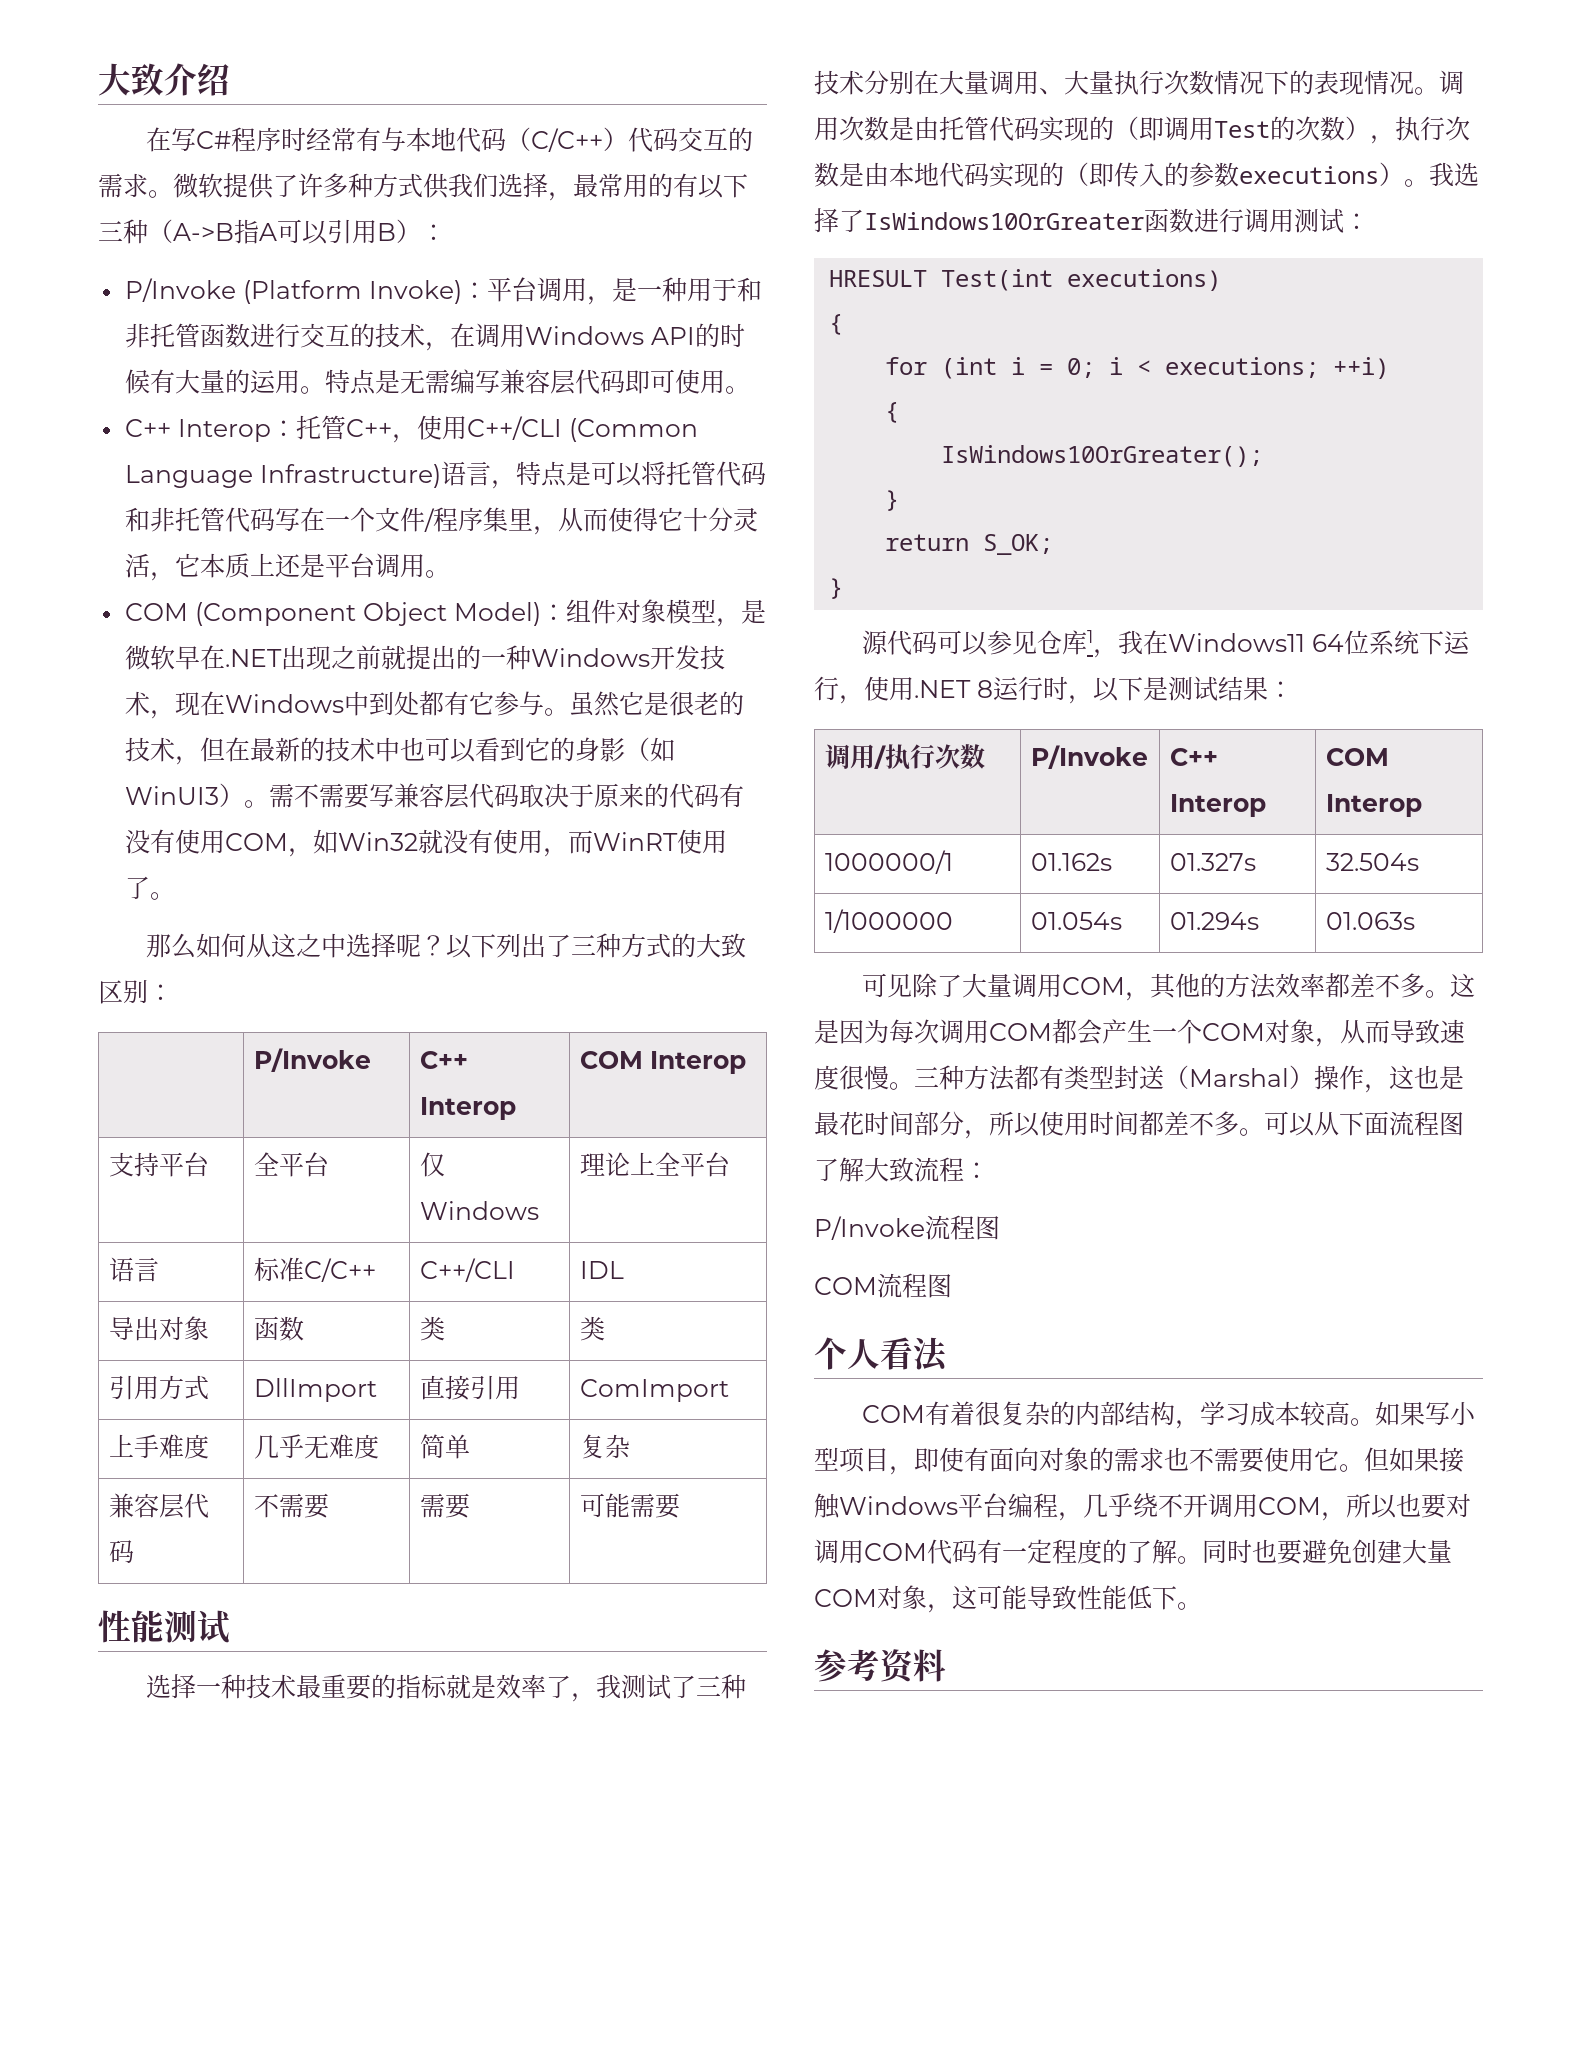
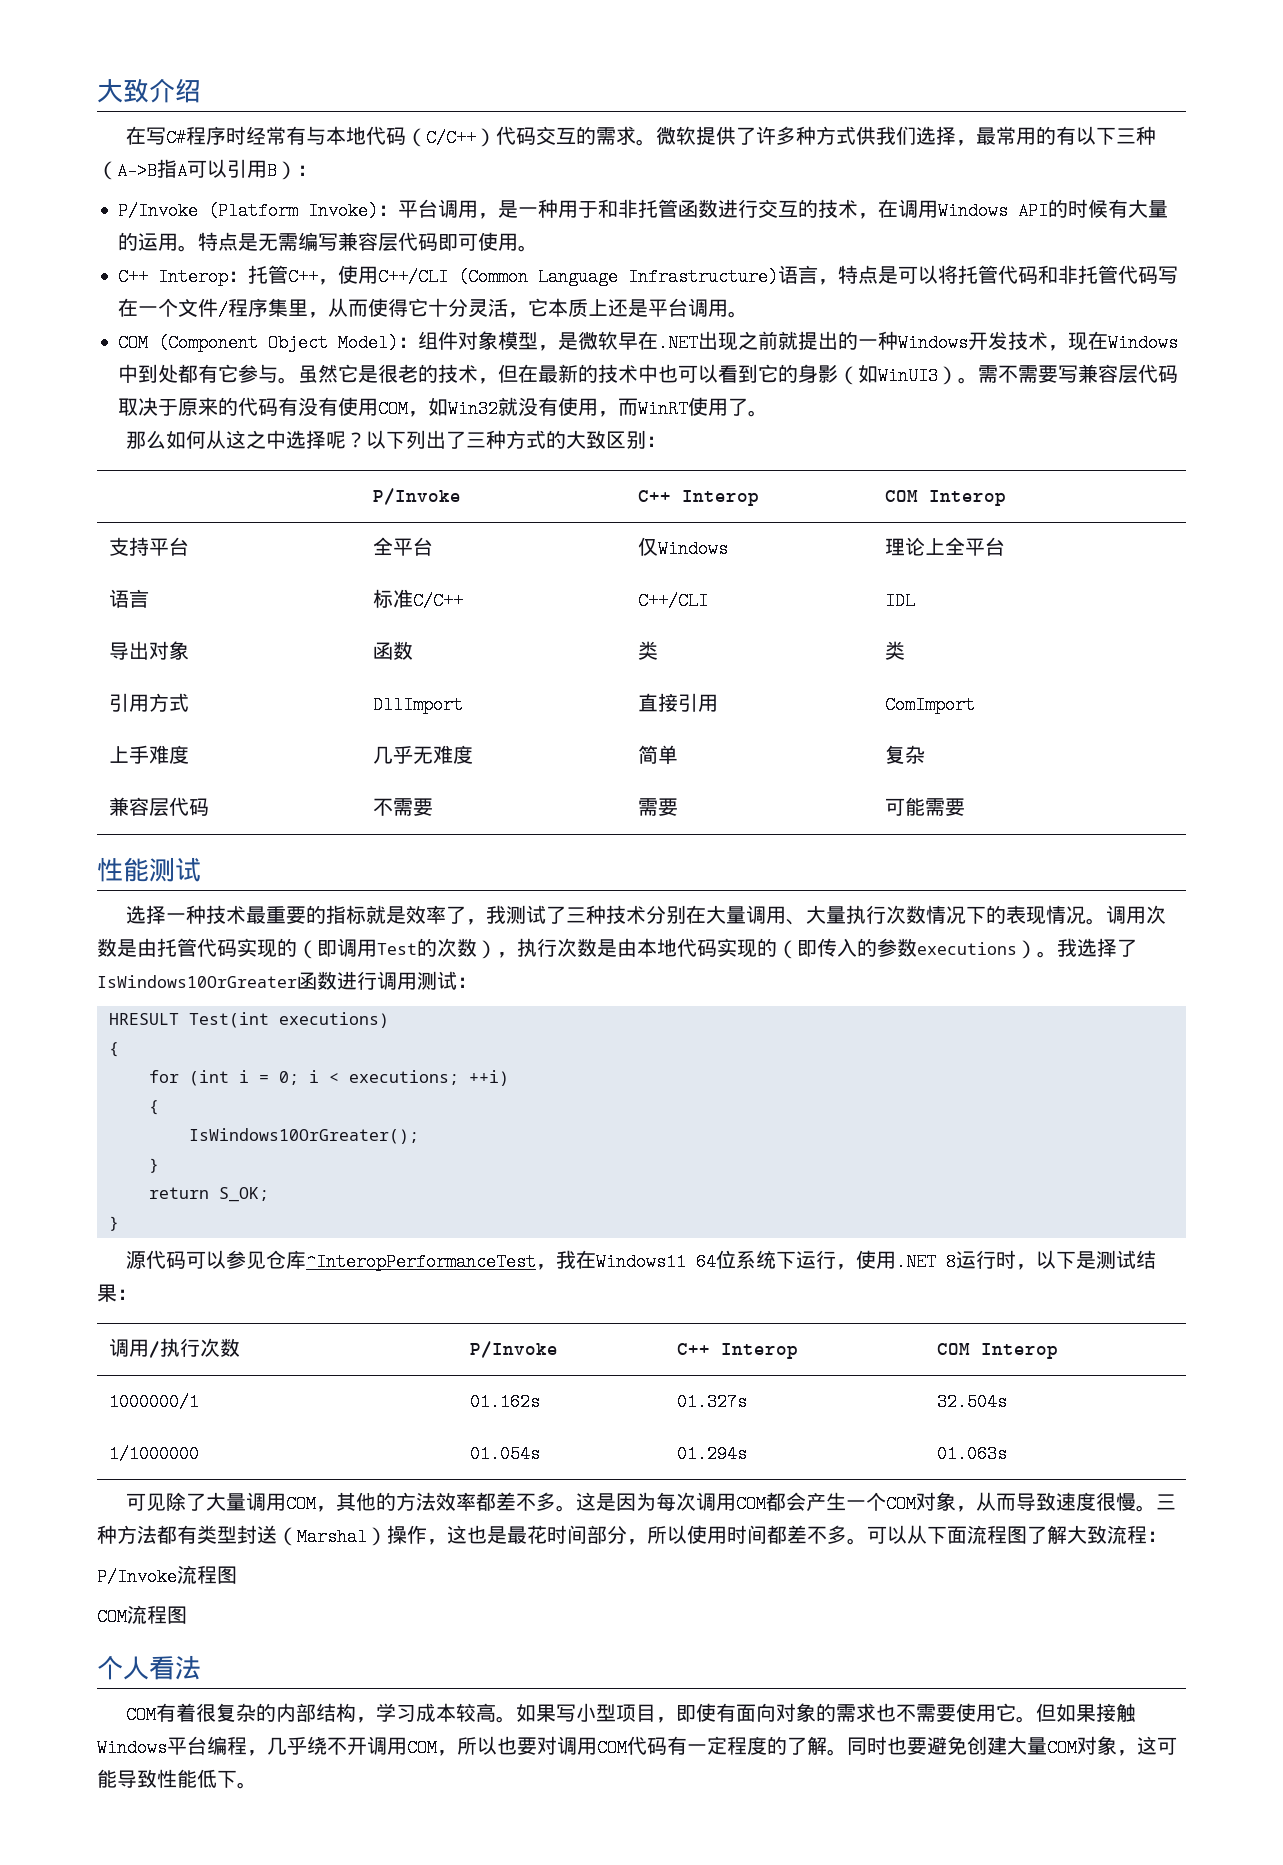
[1087,630,1094,643] 1 -> [306,1253,537,1271] ^InteropPerformanceTest
[814,1649,946,1684] // 参考资料 -> (257, 1785) none

